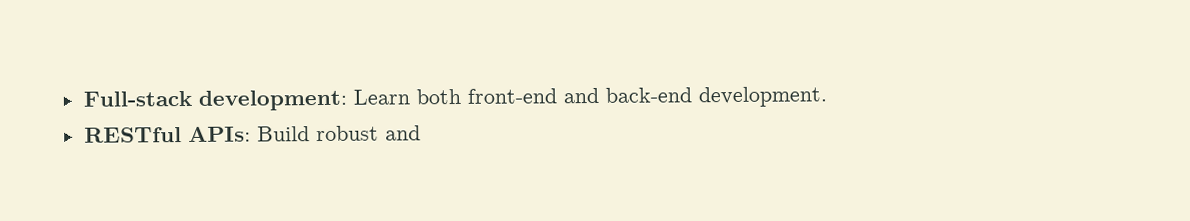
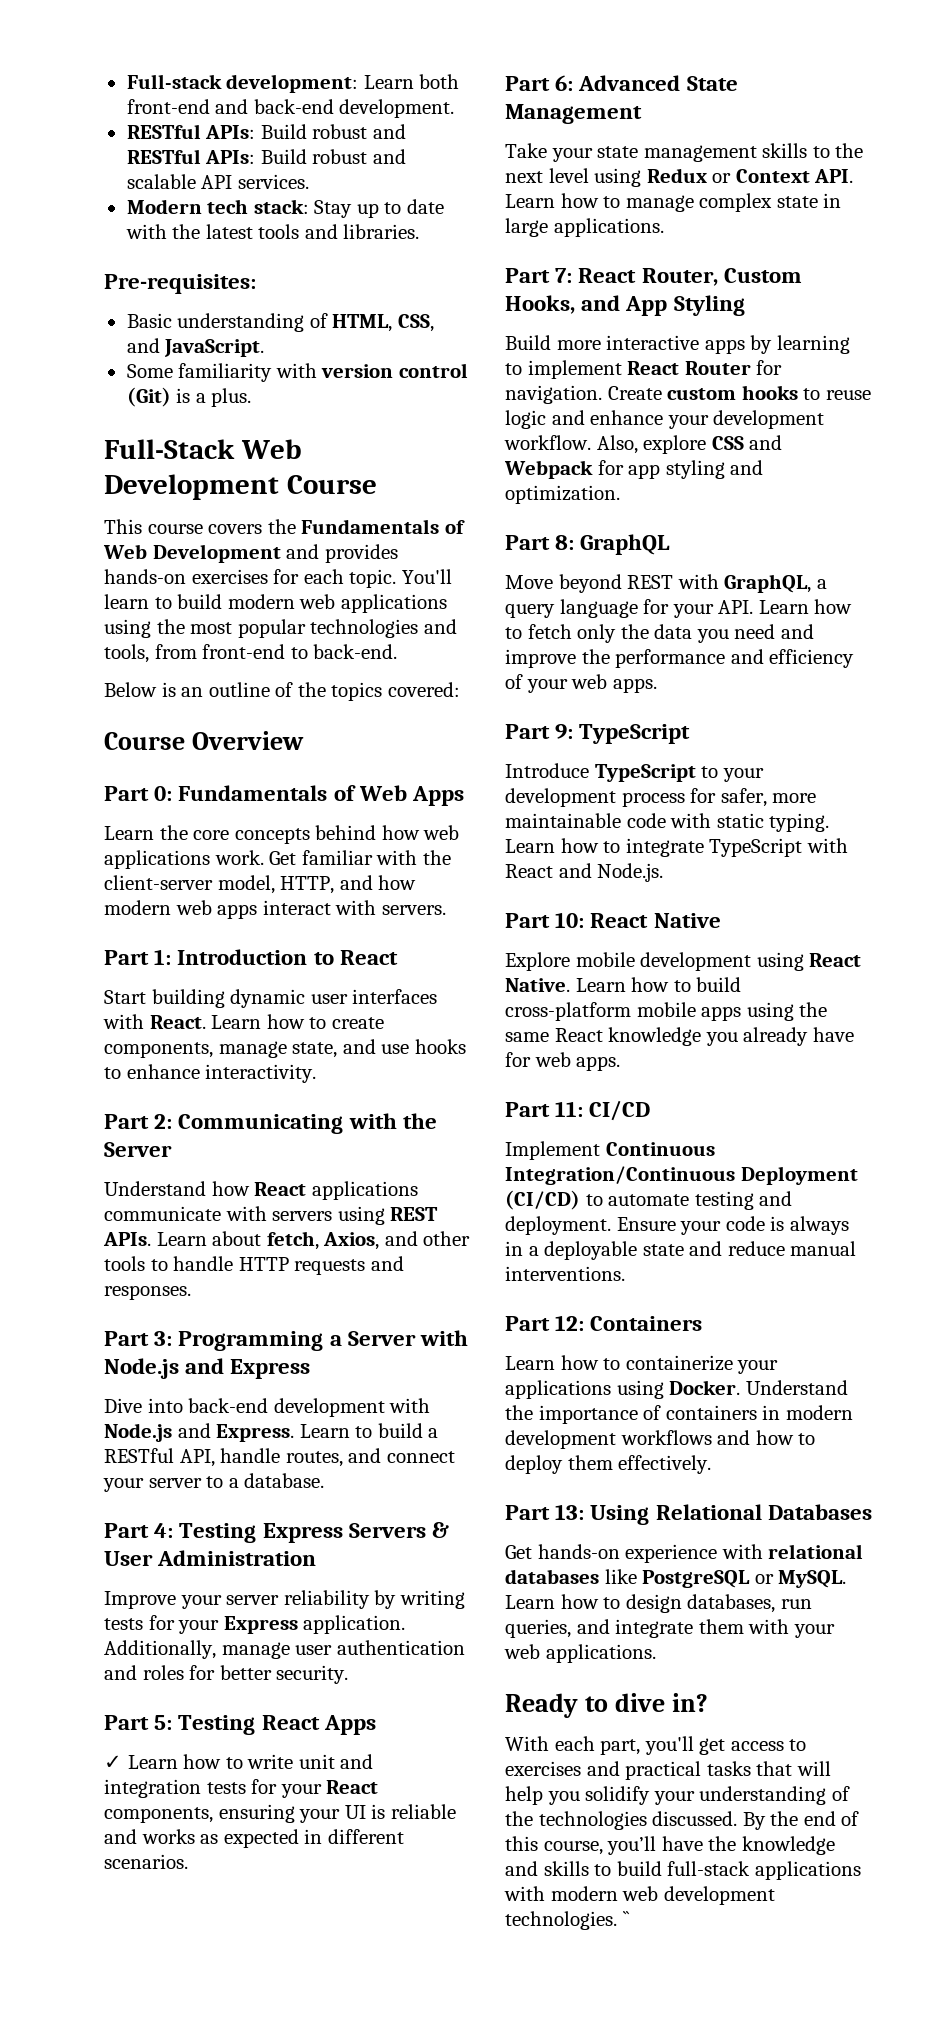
(421, 133) none -> [126,149,406,164] [126,174,309,189] [126,199,444,218] [125,224,420,239] [104,274,256,294] [126,313,434,332] [126,338,265,357] [126,363,468,382] [126,387,252,407] [104,439,301,459] [104,474,377,500] [104,519,465,534] [103,544,398,563] [104,569,452,588] [104,594,447,613] [104,619,457,638] [104,644,398,663] [104,682,460,701] [104,731,304,750] [104,785,465,806] [104,825,460,844] [104,850,451,869] [104,875,417,894] [104,900,446,919] [104,949,398,965] [104,989,438,1008] [103,1014,384,1029] [104,1039,466,1058] [104,1064,317,1083] [104,1113,437,1134] [104,1142,172,1157] [104,1181,418,1200] [104,1206,439,1225] [103,1231,471,1250] [104,1256,404,1275] [104,1285,191,1300] [104,1330,469,1351] [104,1358,311,1379] [104,1398,431,1417] [104,1423,439,1442] [104,1448,455,1467] [103,1473,325,1492] [104,1522,450,1543] [104,1550,317,1566] [104,1590,465,1609] [104,1615,406,1634] [104,1640,465,1659] [104,1665,349,1684] [104,1715,376,1735] [104,1754,374,1769] [104,1779,379,1798] [104,1804,456,1823] [104,1829,404,1848] [104,1854,188,1869] [505,75,738,91] [505,104,642,124] [505,143,864,162] [505,168,854,187] [505,193,842,212] [505,218,664,237] [505,268,802,286] [505,295,745,316] [505,335,850,354] [505,360,783,379] [505,385,871,404] [505,410,825,429] [504,435,783,454] [504,460,764,479] [505,485,620,504] [505,534,671,555] [505,574,827,593] [505,599,853,618] [505,624,814,643] [505,649,855,668] [505,674,657,693] [505,724,691,744] [505,763,764,782] [505,788,817,807] [505,813,830,832] [505,838,848,857] [505,863,664,882] [505,912,721,928] [505,952,862,971] [505,977,742,992] [505,1002,828,1021] [505,1027,854,1046] [505,1052,621,1071] [505,1100,651,1121] [505,1141,715,1160] [505,1166,858,1185] [505,1190,793,1210] [505,1216,849,1235] [505,1241,857,1260] [505,1266,625,1281] [505,1315,703,1331] [505,1355,779,1374] [505,1380,848,1399] [505,1405,853,1424] [505,1430,816,1449] [505,1455,712,1474] [505,1504,872,1525] [505,1544,864,1563] [505,1569,847,1588] [505,1594,812,1613] [505,1619,835,1638] [504,1644,656,1663] [505,1693,708,1718] [505,1736,807,1755] [505,1761,831,1780] [505,1786,850,1805] [505,1811,860,1830] [505,1836,835,1855] [505,1861,861,1880] [504,1886,775,1905] [505,1911,630,1930] RESTful APIs: Build robust and scalable API services. // Modern tech stack: Stay up to date with the latest tools and libraries. // Pre-requisites: // Basic understanding of HTML, CSS, and JavaScript. // Some familiarity with version control (Git) is a plus. // Full-Stack Web Development Course // This course covers the Fundamentals of Web Development and provides hands-on exercises for each topic. You'll learn to build modern web applications using the most popular technologies and tools, from front-end to back-end. // Below is an outline of the topics covered: // Course Overview // Part 0: Fundamentals of Web Apps // Learn the core concepts behind how web applications work. Get familiar with the client-server model, HTTP, and how modern web apps interact with servers. // Part 1: Introduction to React // Start building dynamic user interfaces with React. Learn how to create components, manage state, and use hooks to enhance interactivity. // Part 2: Communicating with the Server // Understand how React applications communicate with servers using REST APIs. Learn about fetch, Axios, and other tools to handle HTTP requests and responses. // Part 3: Programming a Server with Node.js and Express // Dive into back-end development with Node.js and Express. Learn to build a RESTful API, handle routes, and connect your server to a database. // Part 4: Testing Express Servers & User Administration // Improve your server reliability by writing tests for your Express application. Additionally, manage user authentication and roles for better security. // Part 5: Testing React Apps // ✓ Learn how to write unit and integration tests for your React components, ensuring your UI is reliable and works as expected in different scenarios. // Part 6: Advanced State Management // Take your state management skills to the next level using Redux or Context API. Learn how to manage complex state in large applications. // Part 7: React Router, Custom Hooks, and App Styling // Build more interactive apps by learning to implement React Router for navigation. Create custom hooks to reuse logic and enhance your development workflow. Also, explore CSS and Webpack for app styling and optimization. // Part 8: GraphQL // Move beyond REST with GraphQL, a query language for your API. Learn how to fetch only the data you need and improve the performance and efficiency of your web apps. // Part 9: TypeScript // Introduce TypeScript to your development process for safer, more maintainable code with static typing. Learn how to integrate TypeScript with React and Node.js. // Part 10: React Native // Explore mobile development using React Native. Learn how to build cross-platform mobile apps using the same React knowledge you already have for web apps. // Part 11: CI/CD // Implement Continuous Integration/Continuous Deployment (CI/CD) to automate testing and deployment. Ensure your code is always in a deployable state and reduce manual interventions. // Part 12: Containers // Learn how to containerize your applications using Docker. Understand the importance of containers in modern development workflows and how to deploy them effectively. // Part 13: Using Relational Databases // Get hands-on experience with relational databases like PostgreSQL or MySQL. Learn how to design databases, run queries, and integrate them with your web applications. // Ready to dive in? // With each part, you'll get access to exercises and practical tasks that will help you solidify your understanding of the technologies discussed. By the end of this course, you’ll have the knowledge and skills to build full-stack applications with modern web development technologies. ``

